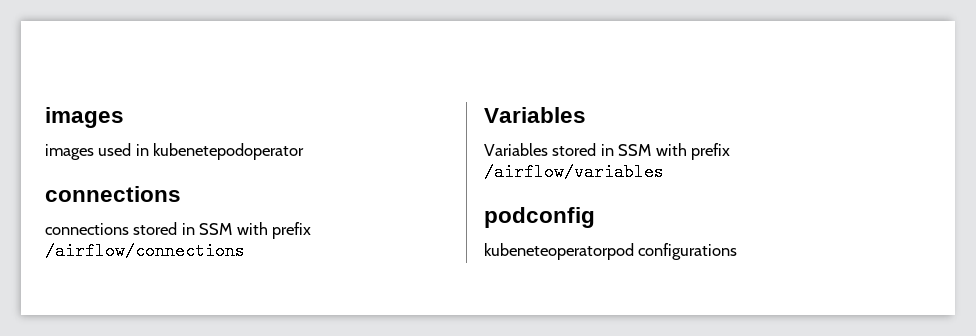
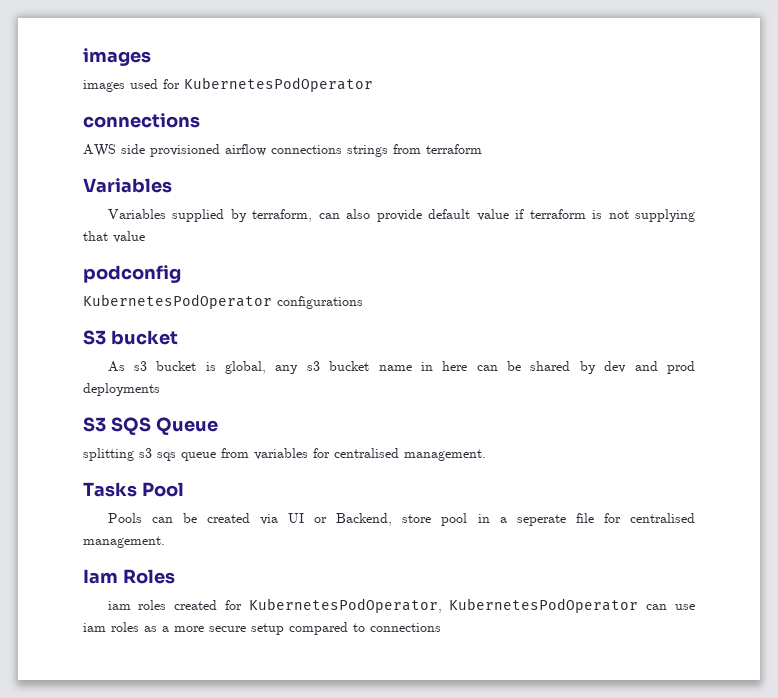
[135,143,305,160] in kubenetepodoperator -> [163,77,373,92] for KubernetesPodOperator
[45,222,312,239] [45,242,245,260] [484,107,586,123] [484,143,731,160] [484,163,664,181] connections stored in SSM with prefix /airflow/connections // Variables // Variables stored in SSM with prefix /airflow/variables -> [83,144,482,157] [83,178,172,193] [107,209,696,222] [83,231,145,243] AWS side provisioned airflow connections strings from terraform // Variables // Variables supplied by terraform, can also provide default value if terraform is not supplying that value
[484,243,634,260] kubeneteoperatorpod -> [83,294,272,309] KubernetesPodOperator
(738, 251) none -> [83,330,178,345] [107,361,695,374] [83,383,160,396] [83,417,218,435] [83,448,486,461] [83,482,184,497] [107,513,696,526] [83,536,165,548] [83,569,175,584] [107,598,695,613] [83,622,441,635] // S3 bucket // As s3 bucket is global, any s3 bucket name in here can be shared by dev and prod deployments // S3 SQS Queue // splitting s3 sqs queue from variables for centralised management. // Tasks Pool // Pools can be created via UI or Backend, store pool in a seperate file for centralised management. // Iam Roles // iam roles created for KubernetesPodOperator, KubernetesPodOperator can use iam roles as a more secure setup compared to connections

